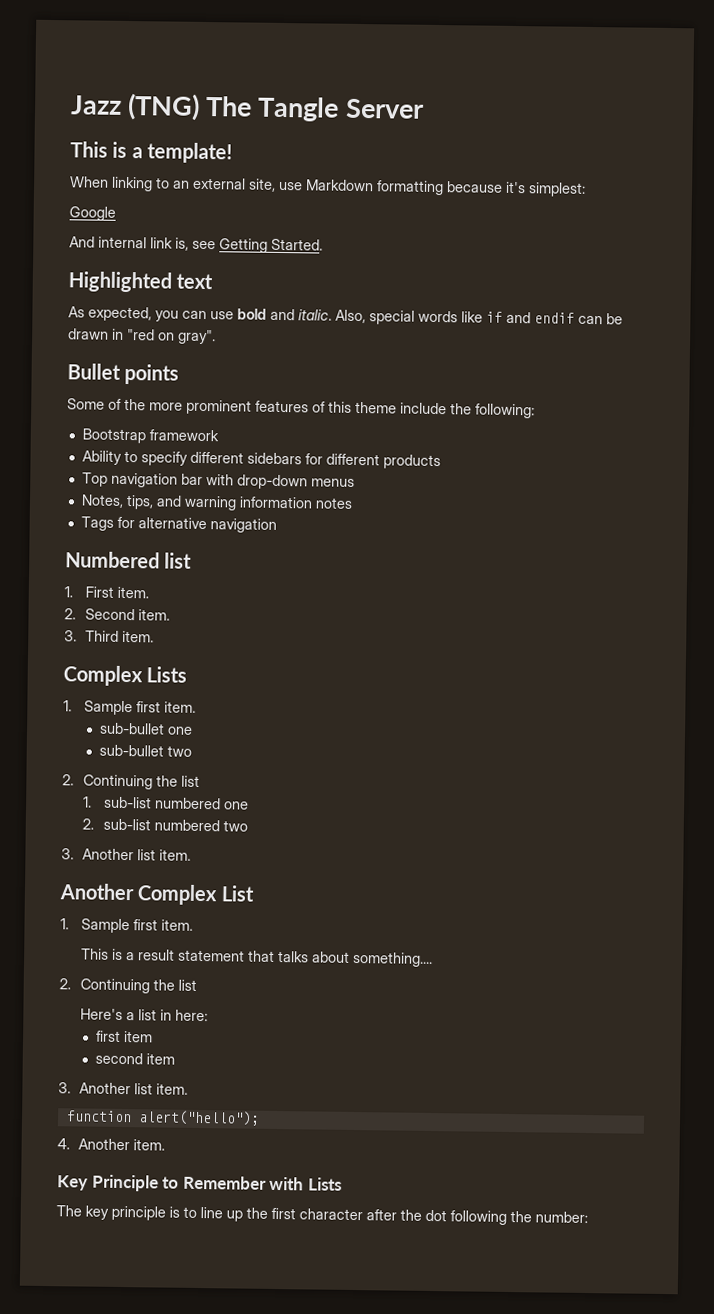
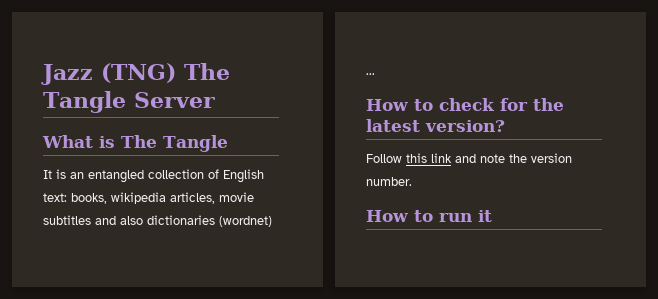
[70,141,234,164] [70,176,586,197] [69,206,116,221] [69,236,323,253] [68,271,214,293] [68,306,623,325] [68,328,216,345] [67,363,180,385] [67,398,535,419] [81,428,219,444] [81,450,441,470] [81,472,355,490] [80,494,353,511] [80,516,277,533] [65,551,193,569] [64,586,149,599] [64,608,170,621] [64,630,154,643] [63,665,188,687] [63,700,196,716] [98,722,193,735] [98,744,192,757] [62,774,200,790] [82,796,249,810] [81,818,248,832] [61,848,191,861] [59,883,255,906] [60,918,193,934] [80,948,433,967] [59,978,197,994] [79,1008,208,1022] [95,1030,153,1043] [94,1052,175,1065] [58,1082,188,1095] [65,1110,260,1126] [57,1138,165,1151] [57,1174,342,1192] [56,1205,588,1225] This is a template! // When linking to an external site, use Markdown formatting because it's simplest: // Google // And internal link is, see Getting Started. // Highlighted text // As expected, you can use bold and italic. Also, special words like if and endif can be drawn in "red on gray". // Bullet points // Some of the more prominent features of this theme include the following: // Bootstrap framework // Ability to specify different sidebars for different products // Top navigation bar with drop-down menus // Notes, tips, and warning information notes // Tags for alternative navigation // Numbered list // 1. First item. // 2. Second item. // 3. Third item. // Complex Lists // 1. Sample first item. // sub-bullet one // sub-bullet two // 2. Continuing the list // 1. sub-list numbered one // 2. sub-list numbered two // 3. Another list item. // Another Complex List // 1. Sample first item. // This is a result statement that talks about something.... // 2. Continuing the list // Here's a list in here: // first item // second item // 3. Another list item. // function alert("hello"); // 4. Another item. // Key Principle to Remember with Lists // The key principle is to line up the first character after the dot following the number: -> [42,135,228,152] [43,169,264,183] [43,192,254,204] [43,215,272,227] [366,73,375,75] [366,98,564,111] [366,119,505,132] [366,153,572,163] [366,177,412,186] [366,210,492,222] What is The Tangle // It is an entangled collection of English text: books, wikipedia articles, movie subtitles and also dictionaries (wordnet) ... // How to check for the latest version? // Follow this link and note the version number. // How to run it

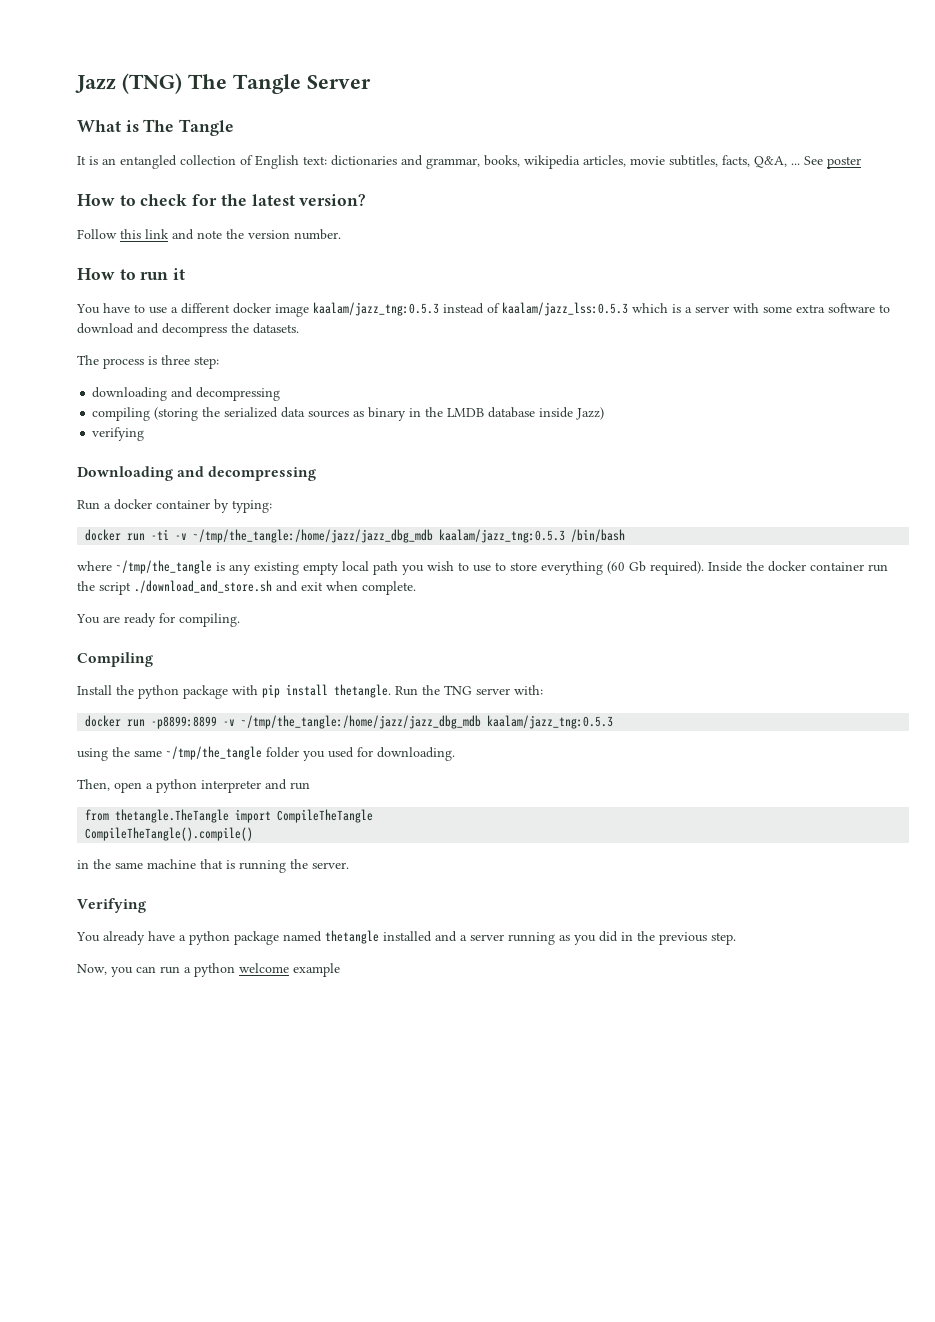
(67, 197) none -> [331,155,480,169] dictionaries and grammar,
[43,215,272,227] subtitles and also dictionaries (wordnet) -> [669,155,787,168] subtitles, facts, Q&A,
(375, 74) none -> [804,156,861,169] See poster
(492, 216) none -> [76,302,890,317] [77,323,299,337] [77,355,219,369] [92,387,281,401] [92,407,605,421] [92,427,145,441] [77,466,317,481] [77,499,272,513] [85,529,626,543] [77,560,888,575] [77,580,416,595] [76,613,240,627] [77,652,153,667] [77,684,543,699] [85,715,614,729] [77,746,455,761] [77,779,310,793] [85,809,374,823] [85,827,254,841] [77,859,349,873] [77,898,146,913] [76,930,736,945] [77,963,340,977] // You have to use a different docker image kaalam/jazz_tng:0.5.3 instead of kaalam/jazz_lss:0.5.3 which is a server with some extra software to download and decompress the datasets. // The process is three step: // downloading and decompressing // compiling (storing the serialized data sources as binary in the LMDB database inside Jazz) // verifying // Downloading and decompressing // Run a docker container by typing: // docker run -ti -v ~/tmp/the_tangle:/home/jazz/jazz_dbg_mdb kaalam/jazz_tng:0.5.3 /bin/bash // where ~/tmp/the_tangle is any existing empty local path you wish to use to store everything (60 Gb required). Inside the docker container run the script ./download_and_store.sh and exit when complete. // You are ready for compiling. // Compiling // Install the python package with pip install thetangle. Run the TNG server with: // docker run -p8899:8899 -v ~/tmp/the_tangle:/home/jazz/jazz_dbg_mdb kaalam/jazz_tng:0.5.3 // using the same ~/tmp/the_tangle folder you used for downloading. // Then, open a python interpreter and run // from thetangle.TheTangle import CompileTheTangle // CompileTheTangle().compile() // in the same machine that is running the server. // Verifying // You already have a python package named thetangle installed and a server running as you did in the previous step. // Now, you can run a python welcome example

